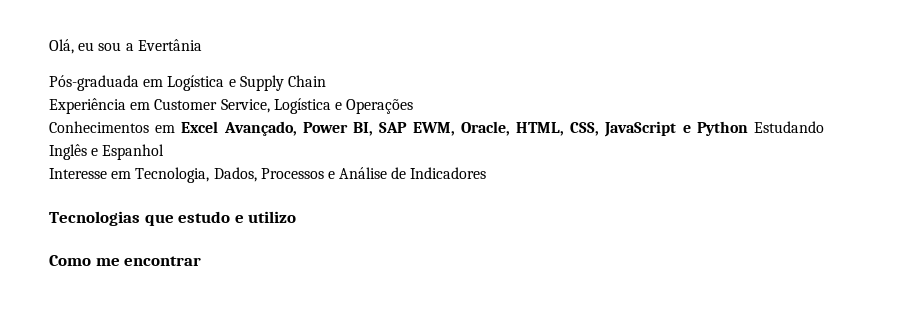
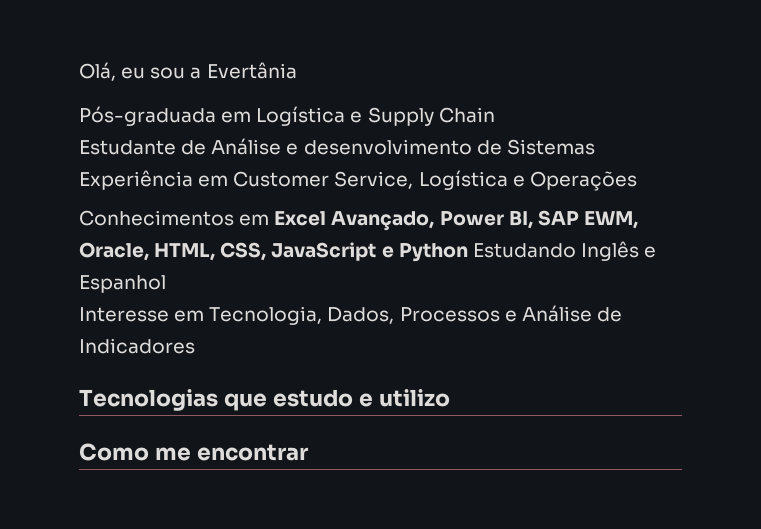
(326, 81) none -> [79,138,595,155] Estudante de Análise e desenvolvimento de Sistemas

